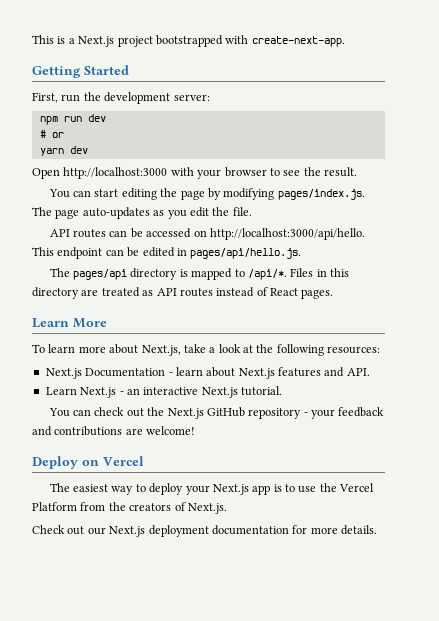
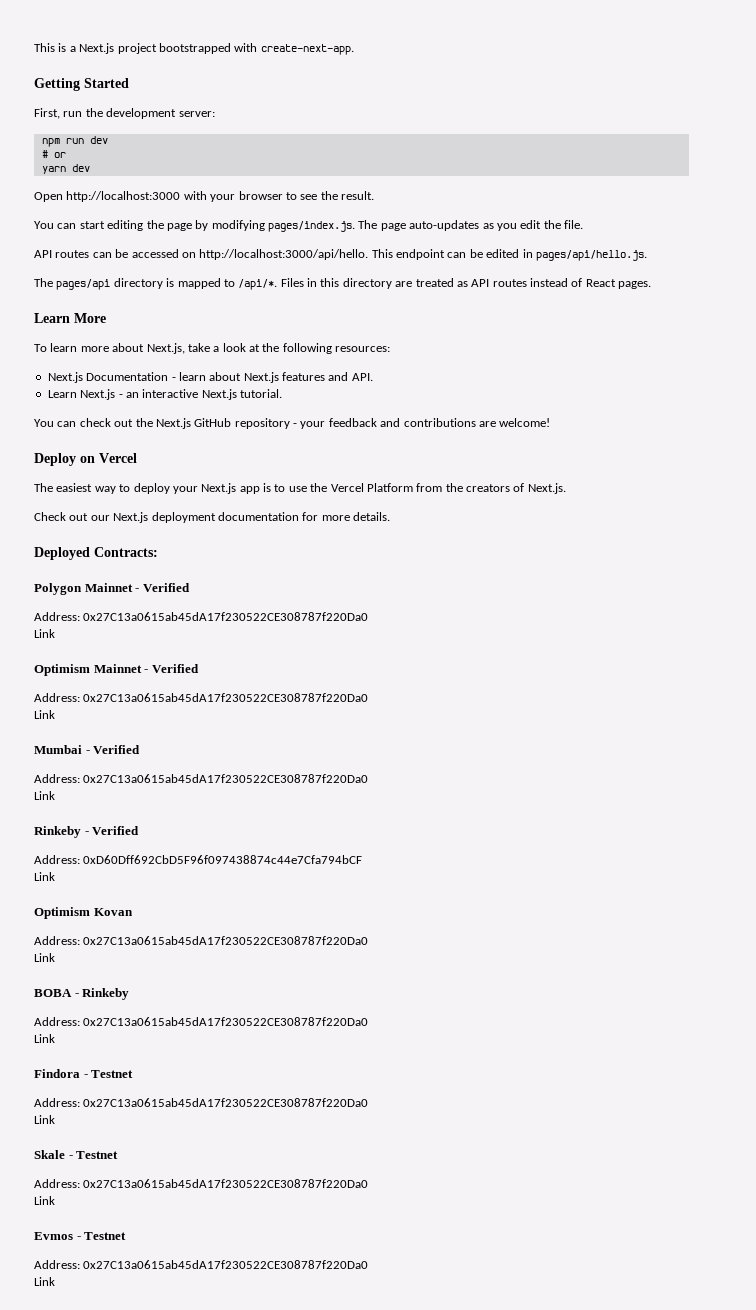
(377, 530) none -> [34,547,158,560] [34,583,190,595] [34,612,369,621] [34,629,55,638] [34,664,199,676] [34,693,369,702] [34,710,55,719] [34,745,141,754] [34,774,369,783] [34,791,55,800] [34,826,140,838] [34,855,363,864] [34,872,55,881] [34,907,133,919] [34,936,369,945] [34,953,55,962] [34,988,130,1000] [34,1017,369,1026] [34,1034,55,1043] [34,1069,134,1078] [34,1098,369,1107] [34,1115,55,1124] [34,1150,119,1159] [34,1179,369,1188] [34,1196,55,1205] [34,1232,127,1240] [34,1260,369,1269] [34,1277,55,1286] // Deployed Contracts: // Polygon Mainnet - Verified // Address: 0x27C13a0615ab45dA17f230522CE308787f220Da0 // Link // Optimism Mainnet - Verified // Address: 0x27C13a0615ab45dA17f230522CE308787f220Da0 // Link // Mumbai - Verified // Address: 0x27C13a0615ab45dA17f230522CE308787f220Da0 // Link // Rinkeby - Verified // Address: 0xD60Dff692CbD5F96f097438874c44e7Cfa794bCF // Link // Optimism Kovan // Address: 0x27C13a0615ab45dA17f230522CE308787f220Da0 // Link // BOBA - Rinkeby // Address: 0x27C13a0615ab45dA17f230522CE308787f220Da0 // Link // Findora - Testnet // Address: 0x27C13a0615ab45dA17f230522CE308787f220Da0 // Link // Skale - Testnet // Address: 0x27C13a0615ab45dA17f230522CE308787f220Da0 // Link // Evmos - Testnet // Address: 0x27C13a0615ab45dA17f230522CE308787f220Da0 // Link

